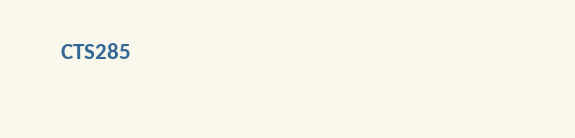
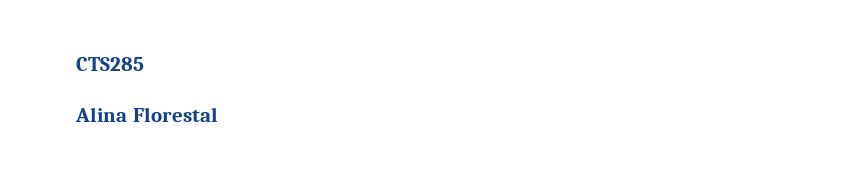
(131, 51) none -> [75,107,218,122] // Alina Florestal

